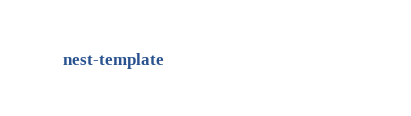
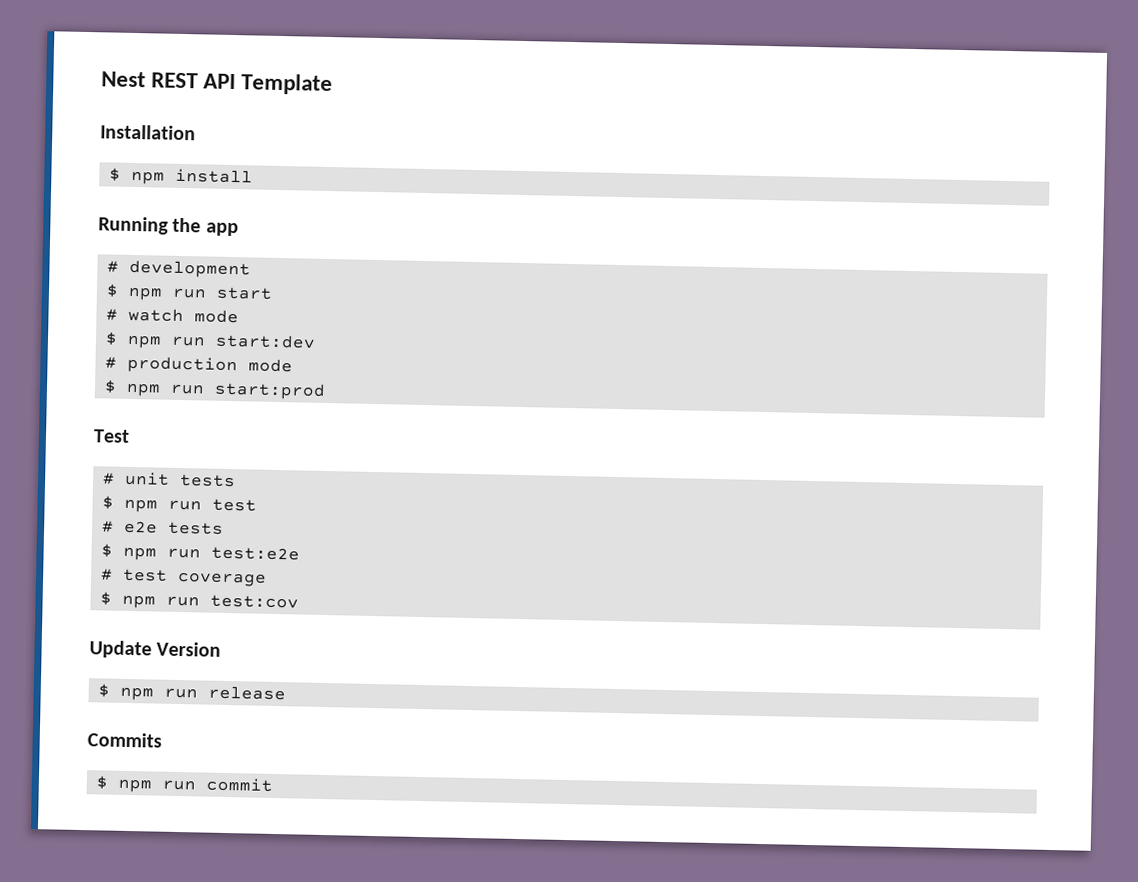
[63,53,164,69] nest-template -> [101,71,334,96] [100,124,196,141] [108,167,253,185] [98,216,239,237] [106,259,251,279] [105,283,273,301] [105,307,239,324] [104,331,316,349] [104,355,293,375] [103,379,326,400] [93,429,130,443] [102,471,236,488] [101,495,257,513] [101,520,224,535] [100,543,300,561] [100,568,267,587] [99,591,299,609] [89,640,222,659] [97,683,286,701] [87,732,162,748] [95,775,273,793] Nest REST API Template // Installation // $ npm install // Running the app // # development // $ npm run start // # watch mode // $ npm run start:dev // # production mode // $ npm run start:prod // Test // # unit tests // $ npm run test // # e2e tests // $ npm run test:e2e // # test coverage // $ npm run test:cov // Update Version // $ npm run release // Commits // $ npm run commit

